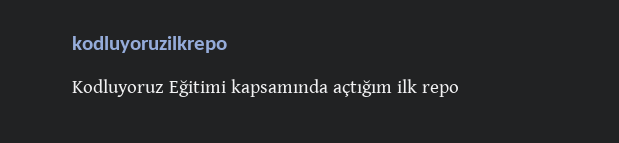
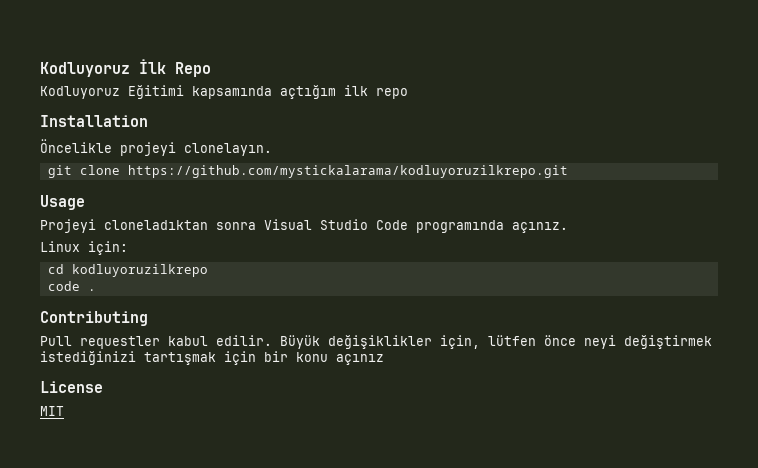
[72,36,227,53] kodluyoruzilkrepo -> [40,59,211,77] Kodluyoruz İlk Repo
(459, 90) none -> [40,115,148,127] [40,139,272,156] [47,165,568,178] [40,195,85,210] [40,219,568,233] [40,241,128,255] [47,264,208,277] [47,281,96,291] [40,311,148,326] [40,335,712,349] [40,351,384,365] [40,381,103,393] [40,406,64,416] // Installation // Öncelikle projeyi clonelayın. // git clone https://github.com/mystickalarama/kodluyoruzilkrepo.git // Usage // Projeyi cloneladıktan sonra Visual Studio Code programında açınız. // Linux için: // cd kodluyoruzilkrepo // code . // Contributing // Pull requestler kabul edilir. Büyük değişiklikler için, lütfen önce neyi değiştirmek istediğinizi tartışmak için bir konu açınız // License // MIT

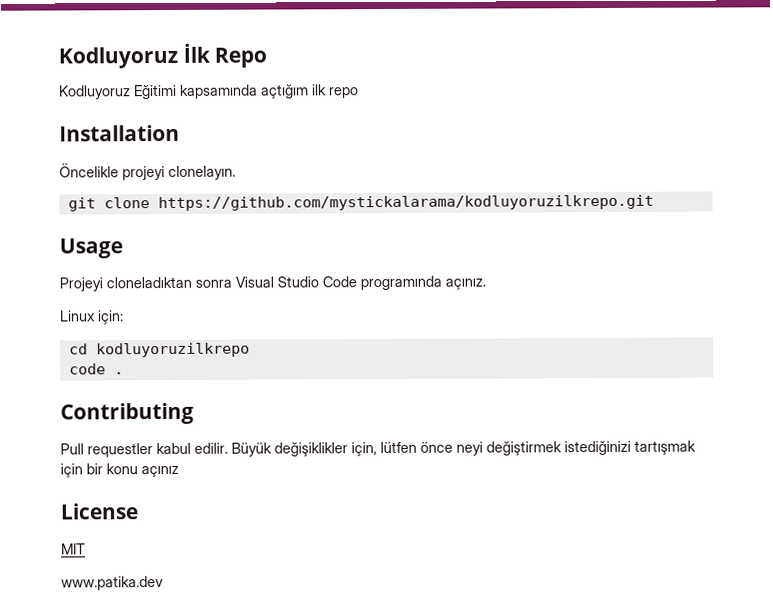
(64, 411) none -> [61,576,164,591] // www.patika.dev

